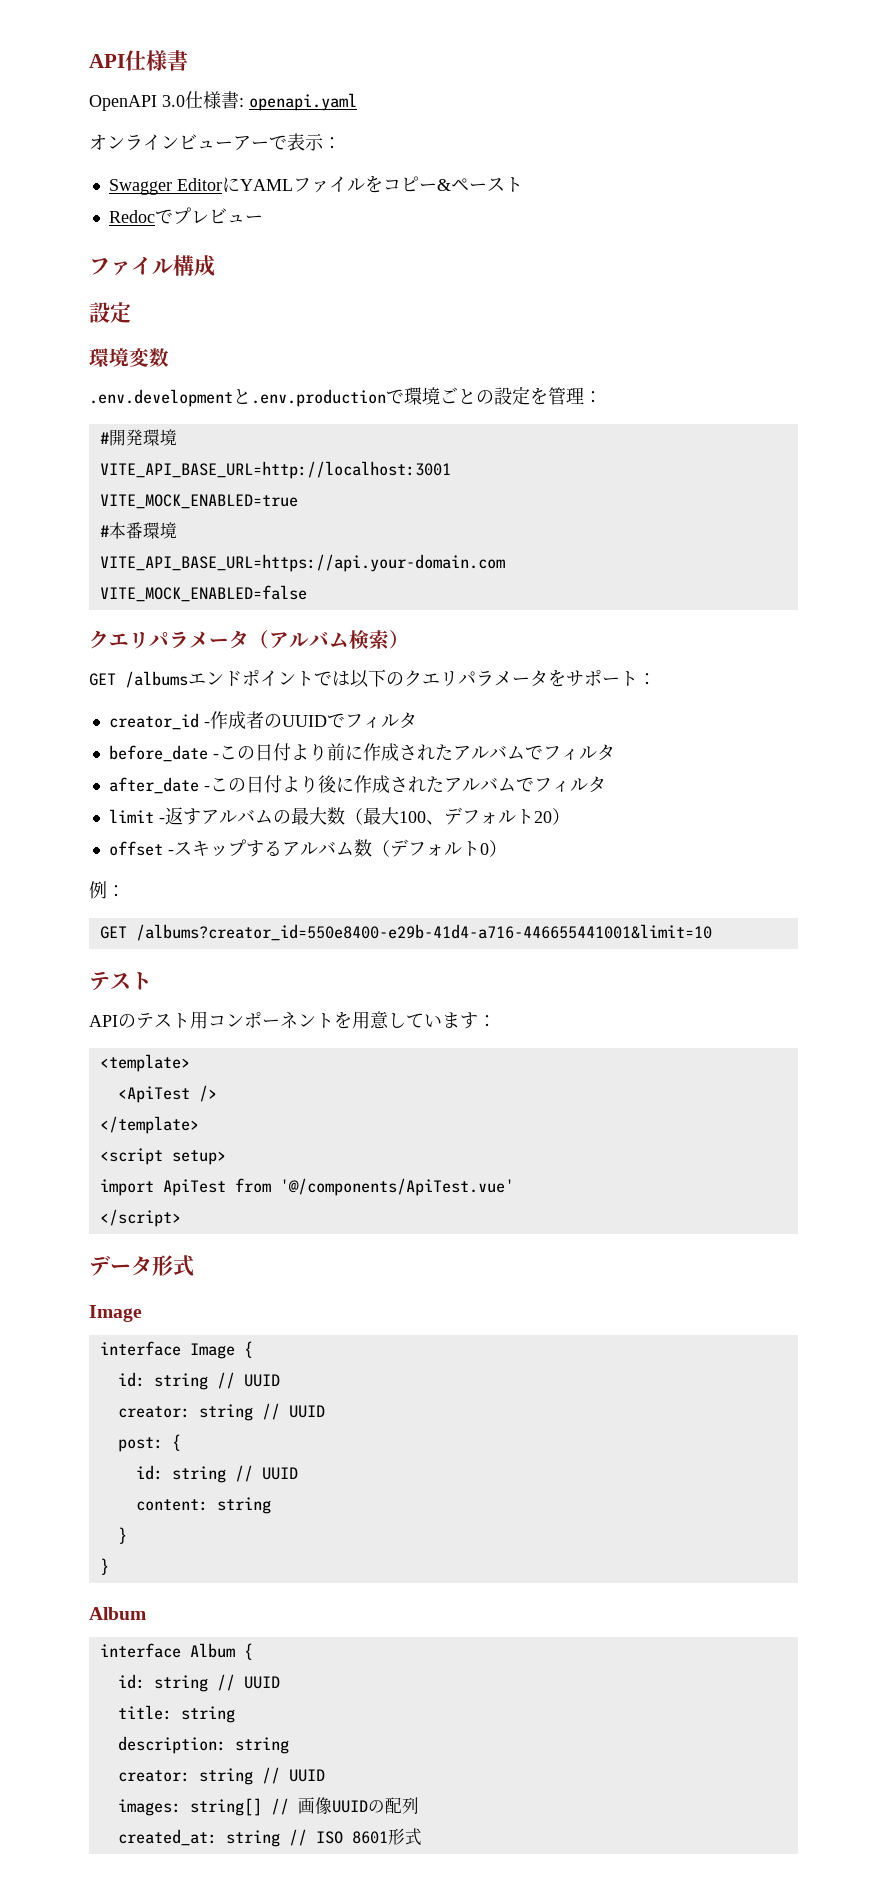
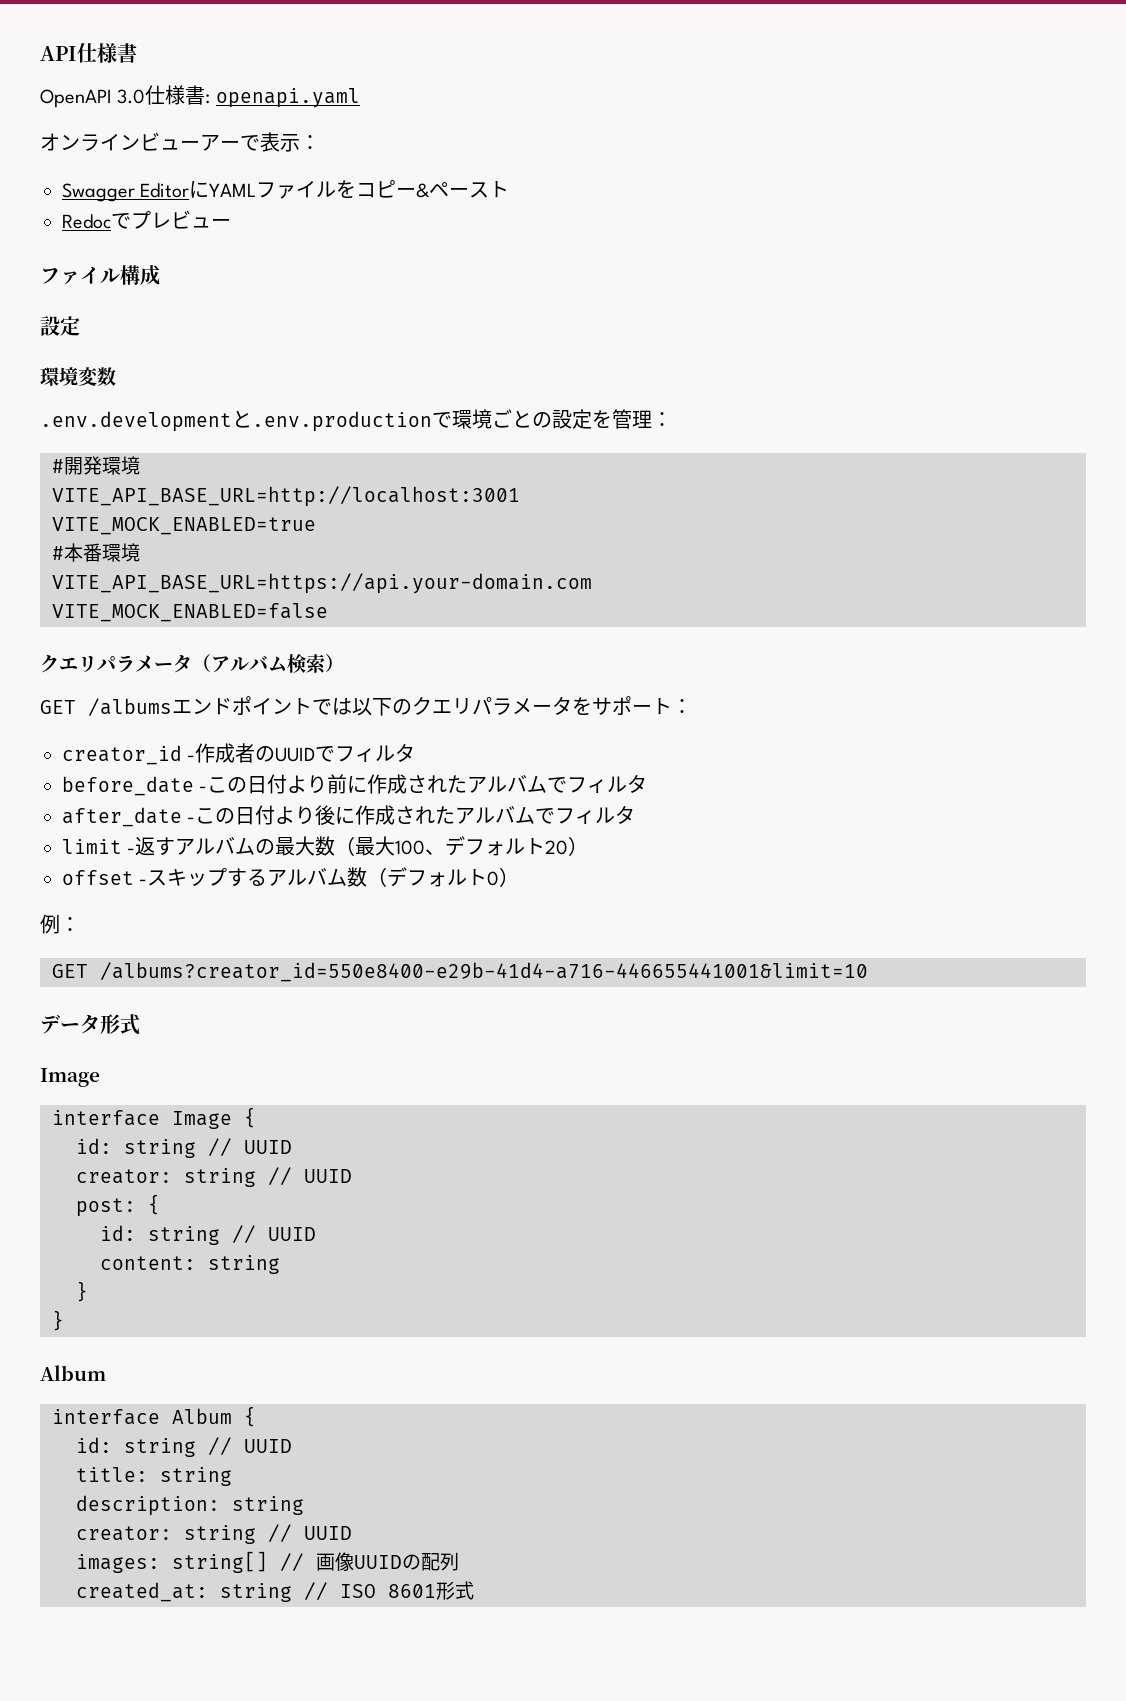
[89,971,152,991] [89,1011,496,1029] [99,1054,190,1072] [117,1085,217,1103] [99,1116,199,1134] [99,1148,226,1165] [99,1178,514,1196] [99,1209,181,1227] // テスト // APIのテスト用コンポーネントを用意しています： // <template> // <ApiTest /> // </template> // <script setup> // import ApiTest from '@/components/ApiTest.vue' // </script> -> (868, 972) none

